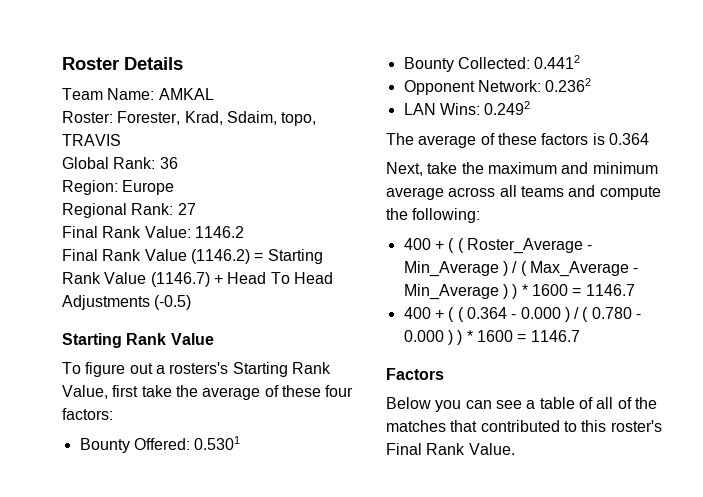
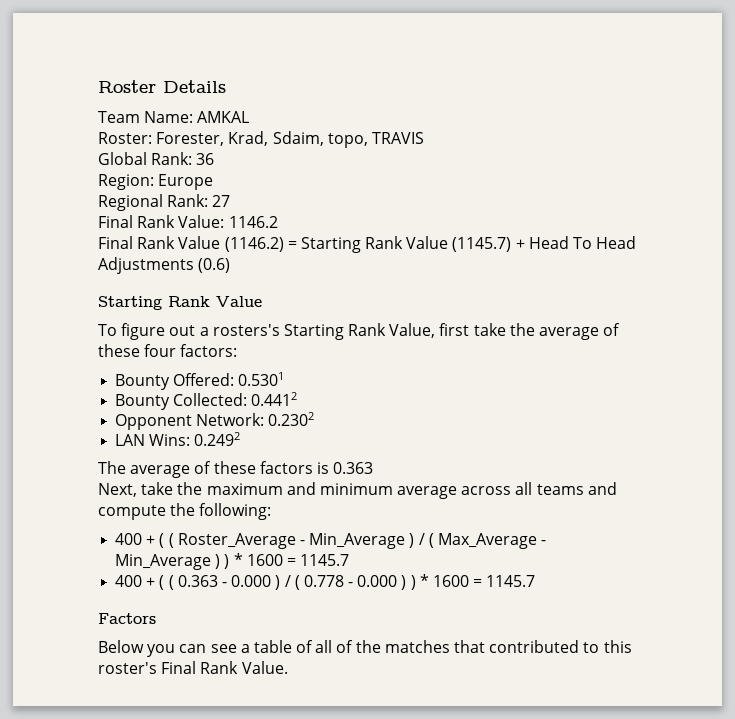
[150,272,210,287] (1146.7) -> [452,237,512,252] (1145.7)
[154,295,192,310] (-0.5) -> [198,258,231,273] (0.6)
[545,78,592,92] 0.2362 -> [268,412,315,426] 0.2302
[608,133,649,145] 0.364 -> [333,462,374,474] 0.363
[585,284,635,296] [403,307,507,322] 1146.7 // 400 + ( ( 0.364 -> [300,554,350,566] [115,575,218,590] 1145.7 // 400 + ( ( 0.363
[591,307,632,319] 0.780 -> [303,575,344,587] 0.778
[530,330,580,342] 1146.7 -> [486,575,536,587] 1145.7

